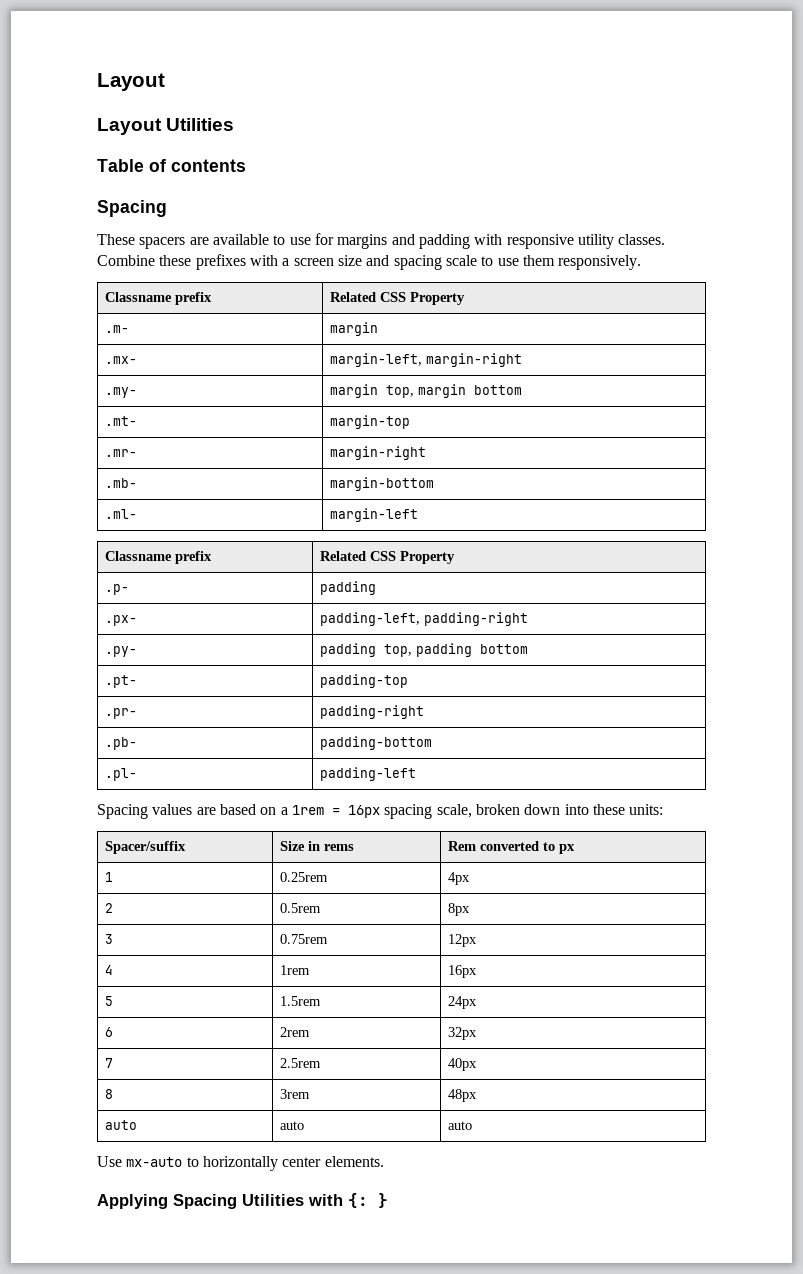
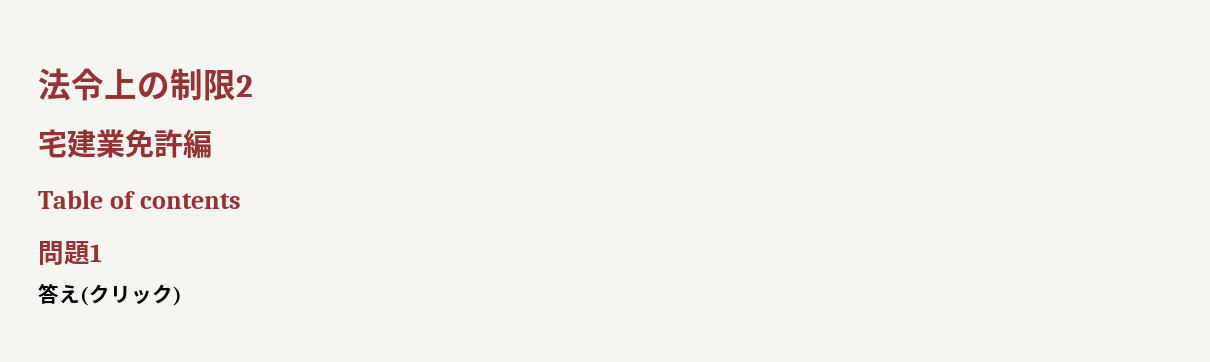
[97,73,165,91] [97,118,235,135] [97,159,246,172] [97,200,167,217] [97,233,666,249] [97,254,642,270] [105,292,213,305] [330,292,466,305] [105,325,130,333] [330,322,379,336] [105,356,138,364] [330,353,523,367] [105,387,138,398] [330,384,523,398] [105,416,138,426] [330,415,411,429] [105,449,138,457] [330,446,427,460] [105,478,138,488] [330,477,435,491] [105,509,138,519] [330,508,419,522] [105,551,213,564] [320,551,456,564] [105,584,130,595] [320,581,377,595] [105,615,138,626] [320,612,529,626] [105,646,138,657] [320,643,529,657] [105,675,138,688] [320,674,409,688] [105,708,138,719] [320,705,425,719] [105,737,138,750] [320,736,433,750] [105,768,138,781] [320,767,417,781] [97,804,664,819] [105,841,187,854] [280,841,355,851] [448,841,576,854] [105,872,114,882] [280,872,329,882] [448,872,471,885] [105,903,114,913] [280,903,322,913] [448,903,471,916] [105,934,114,944] [280,934,329,944] [448,934,478,947] [105,965,114,975] [280,965,311,975] [448,965,478,978] [105,996,114,1006] [280,996,322,1006] [448,996,478,1009] [105,1027,114,1037] [280,1027,311,1037] [448,1027,478,1040] [105,1058,114,1068] [280,1058,322,1068] [448,1058,478,1071] [105,1089,114,1099] [280,1089,311,1099] [448,1089,478,1102] [105,1120,138,1130] [280,1121,305,1130] [448,1121,473,1130] [97,1156,384,1171] [97,1193,388,1209] Layout // Layout Utilities // Table of contents // Spacing // These spacers are available to use for margins and padding with responsive utility classes. Combine these prefixes with a screen size and spacing scale to use them responsively. // Classname prefix | Related CSS Property // .m- | margin // .mx- | margin-left, margin-right // .my- | margin top, margin bottom // .mt- | margin-top // .mr- | margin-right // .mb- | margin-bottom // .ml- | margin-left // Classname prefix | Related CSS Property // .p- | padding // .px- | padding-left, padding-right // .py- | padding top, padding bottom // .pt- | padding-top // .pr- | padding-right // .pb- | padding-bottom // .pl- | padding-left // Spacing values are based on a 1rem = 16px spacing scale, broken down into these units: // Spacer/suffix | Size in rems | Rem converted to px // 1 | 0.25rem | 4px // 2 | 0.5rem | 8px // 3 | 0.75rem | 12px // 4 | 1rem | 16px // 5 | 1.5rem | 24px // 6 | 2rem | 32px // 7 | 2.5rem | 40px // 8 | 3rem | 48px // auto | auto | auto // Use mx-auto to horizontally center elements. // Applying Spacing Utilities with {: } -> [38,68,253,101] [38,129,212,158] [38,190,241,209] [38,241,102,265] [38,283,182,306] 法令上の制限2 // 宅建業免許編 // Table of contents // 問題1 // 答え(クリック)

